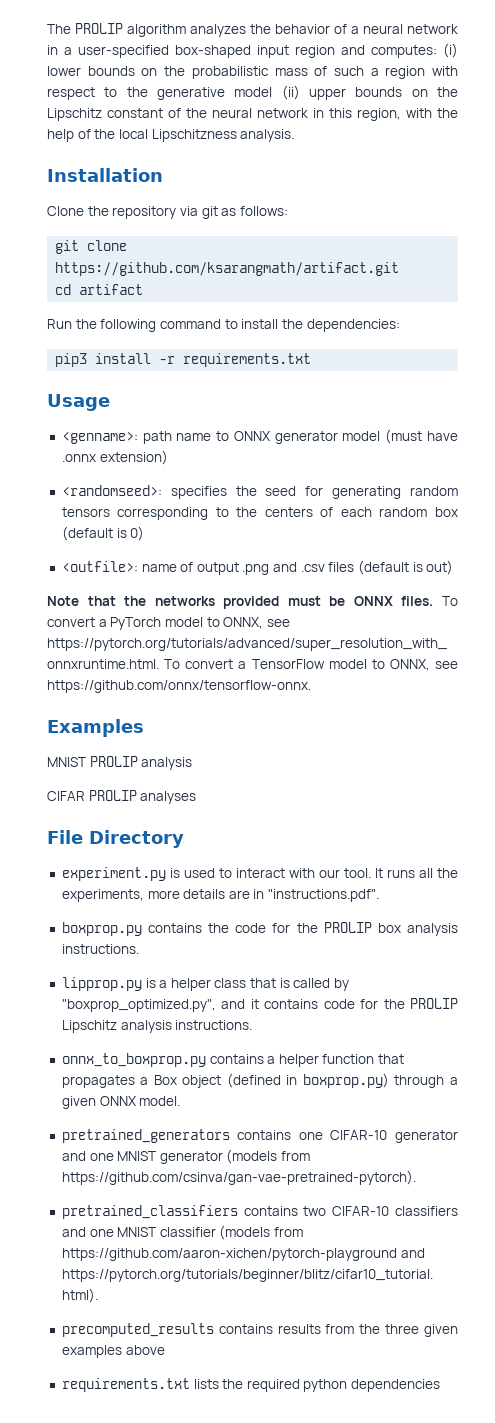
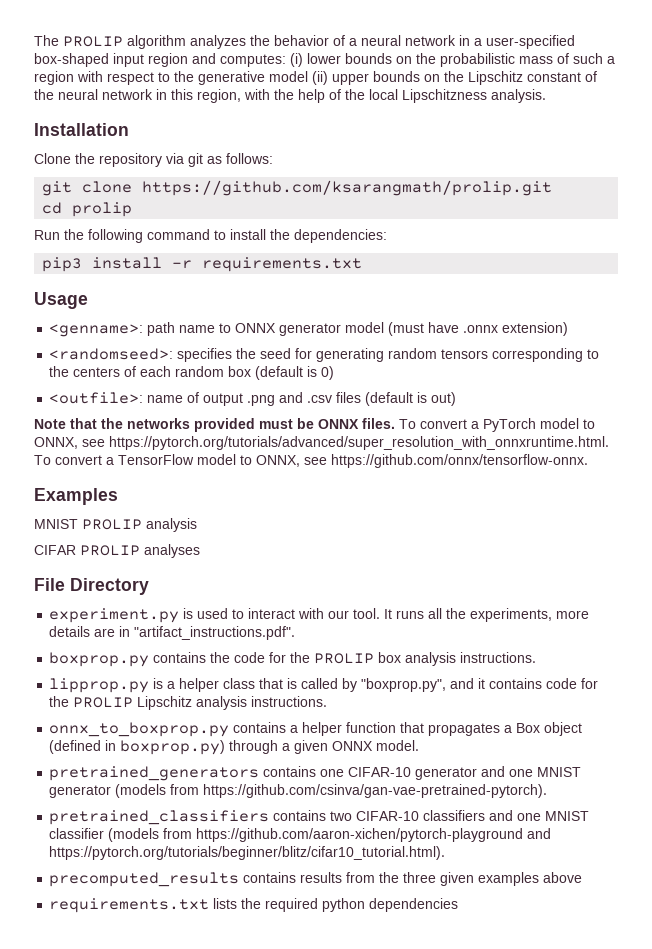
[55,262,400,276] https://github.com/ksarangmath/artifact.git -> [142,180,553,196] https://github.com/ksarangmath/prolip.git
[79,284,144,295] artifact -> [72,202,133,217] prolip
[268,889,380,902] "instructions.pdf". -> [134,626,296,640] "artifact_instructions.pdf".
[61,999,216,1012] "boxprop_optimized.py", -> [361,678,447,692] "boxprop.py",

